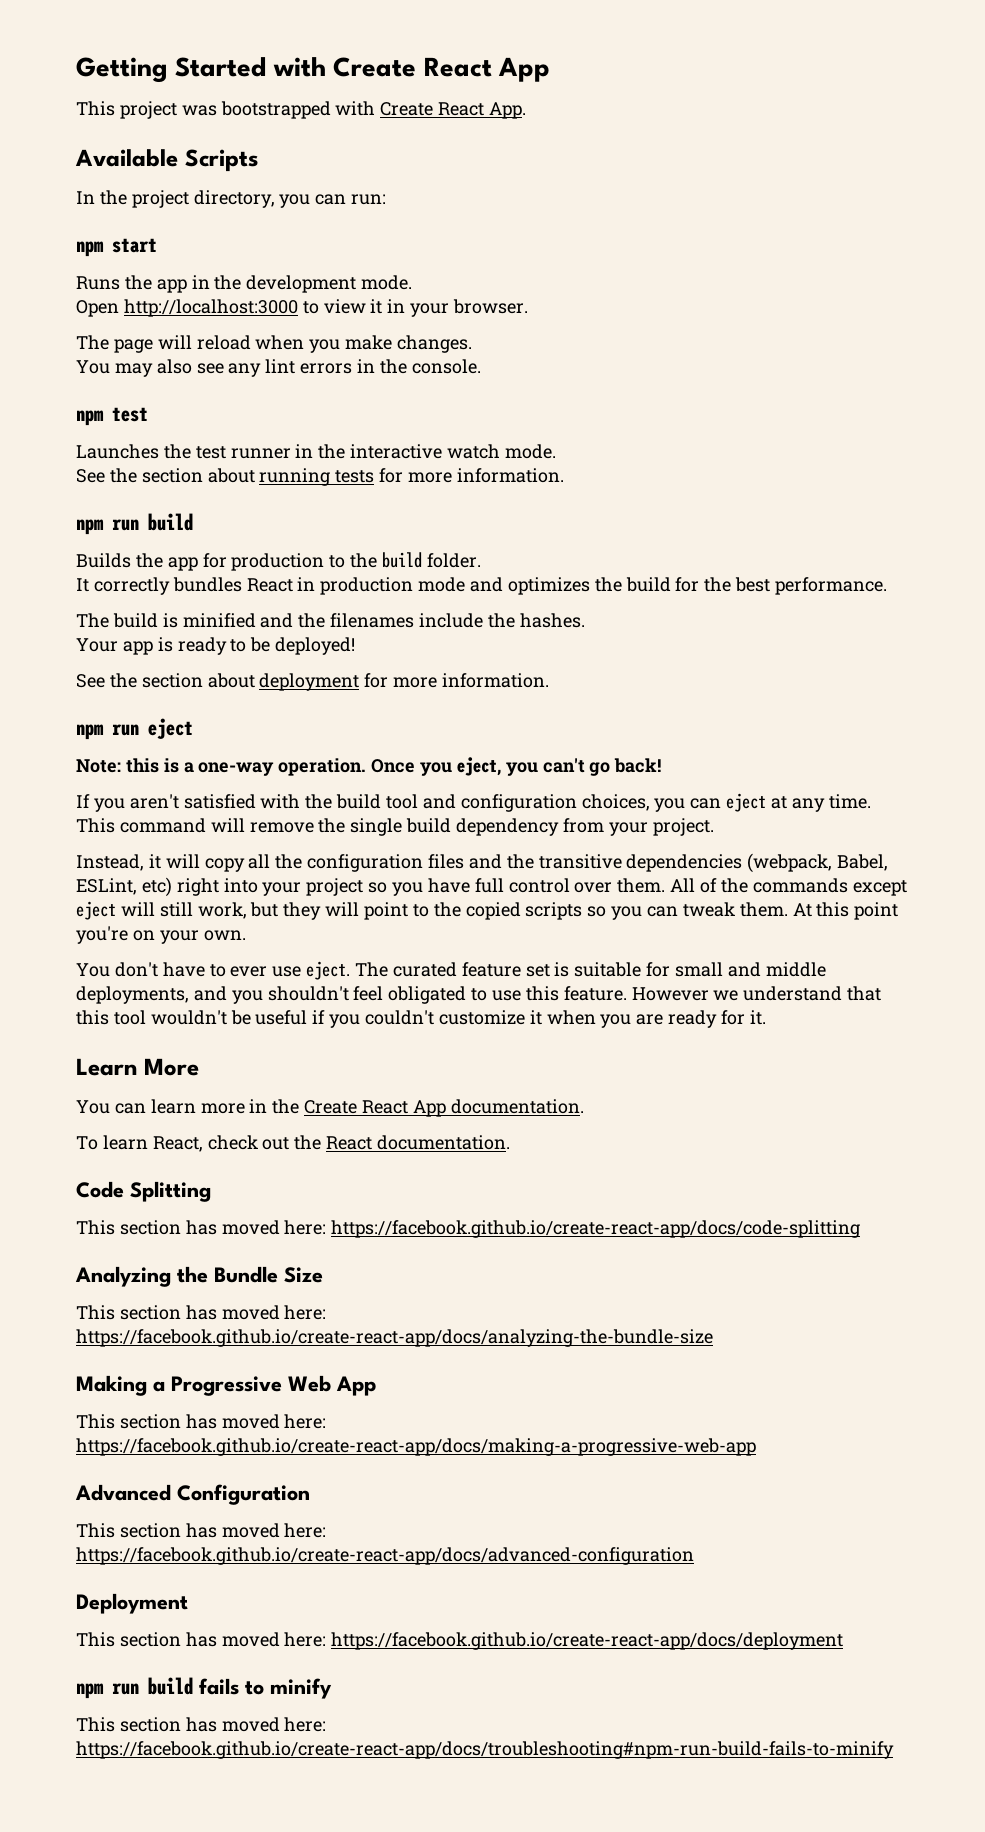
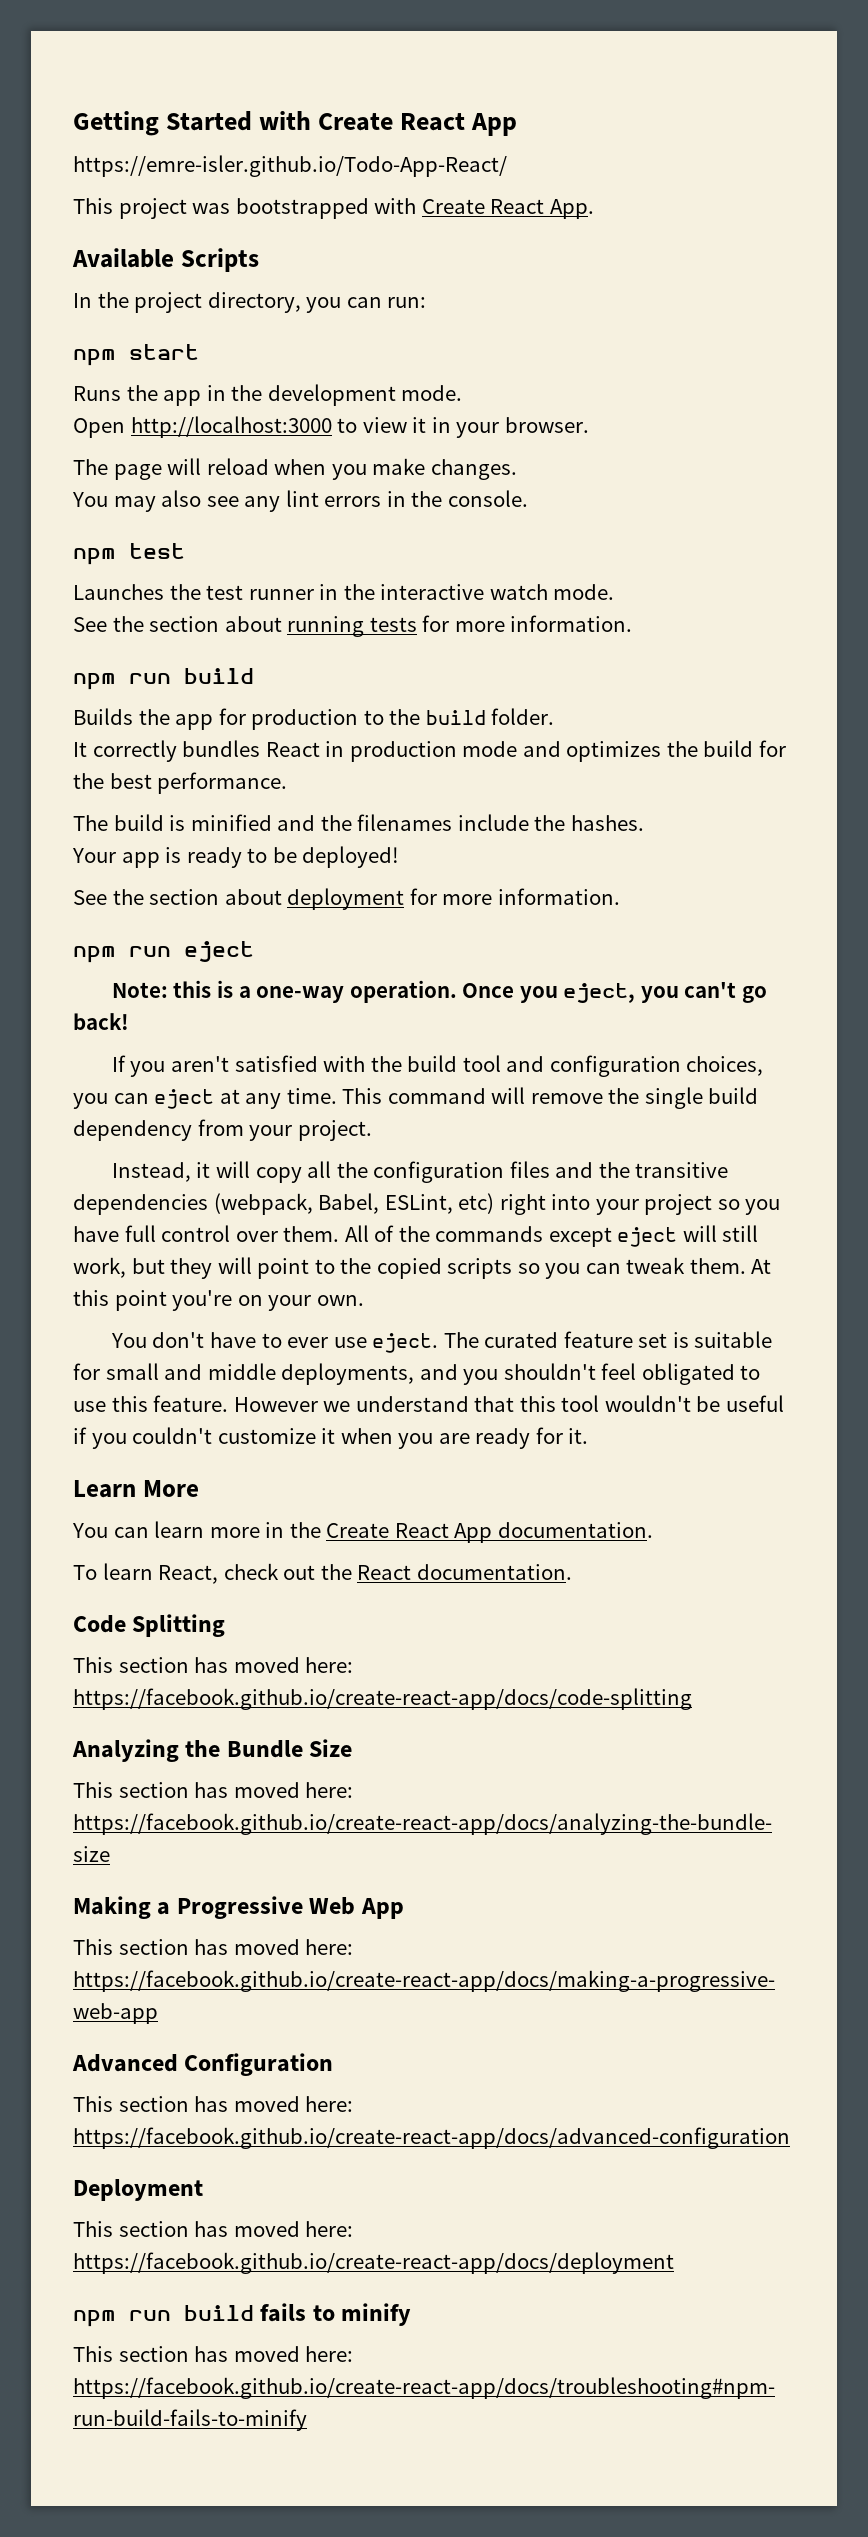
(551, 69) none -> [73,155,507,177] // https://emre-isler.github.io/Todo-App-React/

